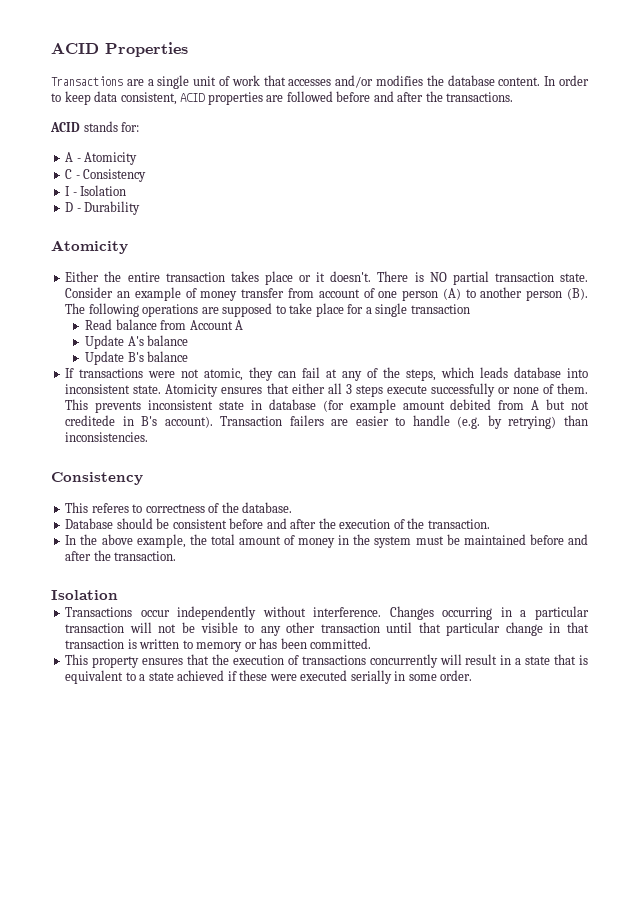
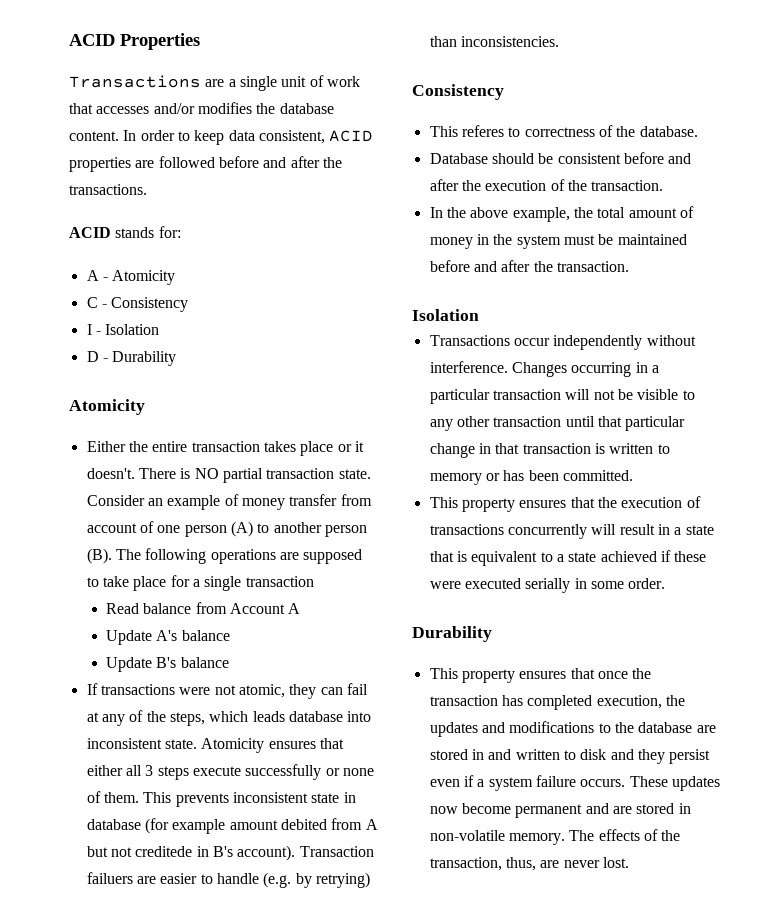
[289,415,324,426] failers -> [86,872,133,884] failuers
(473, 675) none -> [412,626,492,642] [429,668,652,683] [429,695,685,710] [429,721,716,737] [429,749,711,764] [429,775,720,791] [429,803,691,818] [429,829,681,845] [429,857,629,871] // Durability // This property ensures that once the transaction has completed execution, the updates and modifications to the database are stored in and written to disk and they persist even if a system failure occurs. These updates now become permanent and are stored in non-volatile memory. The effects of the transaction, thus, are never lost.

